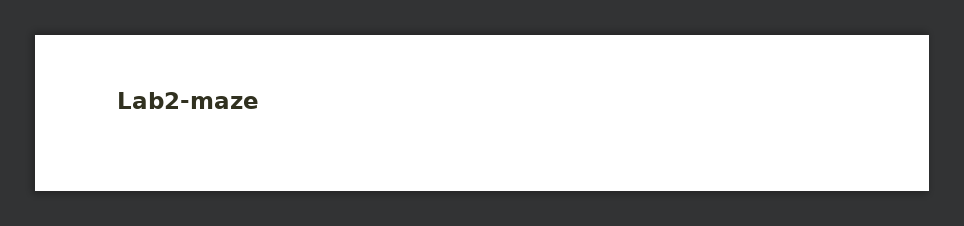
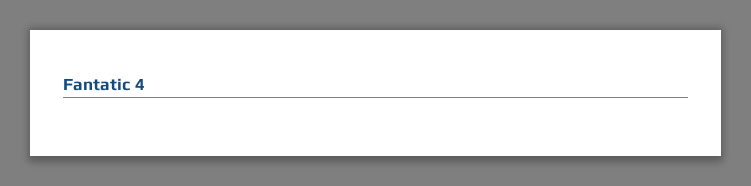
[117,92,259,109] Lab2-maze -> [63,78,145,91] Fantatic 4

